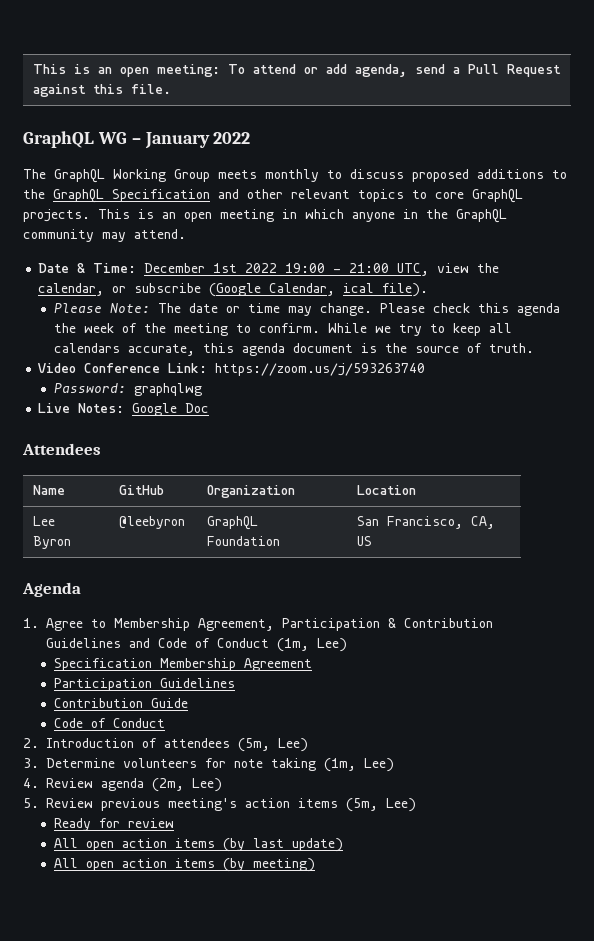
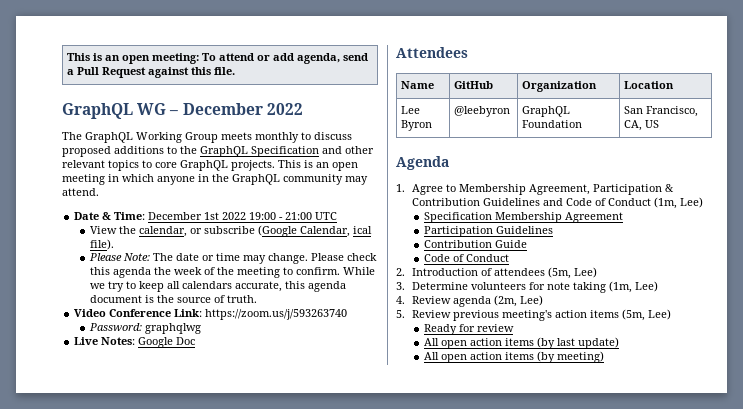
[144,132,210,149] January -> [182,103,263,115] December
[397,263,470,276] UTC, view -> [315,212,338,220] [89,226,117,234] UTC // View

